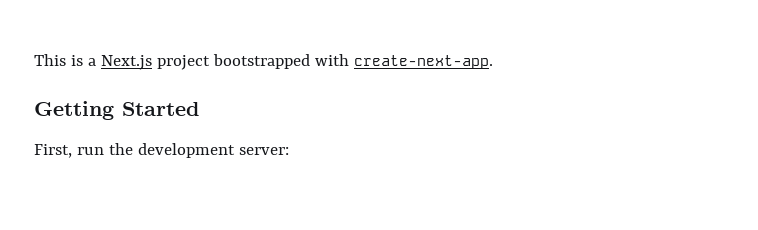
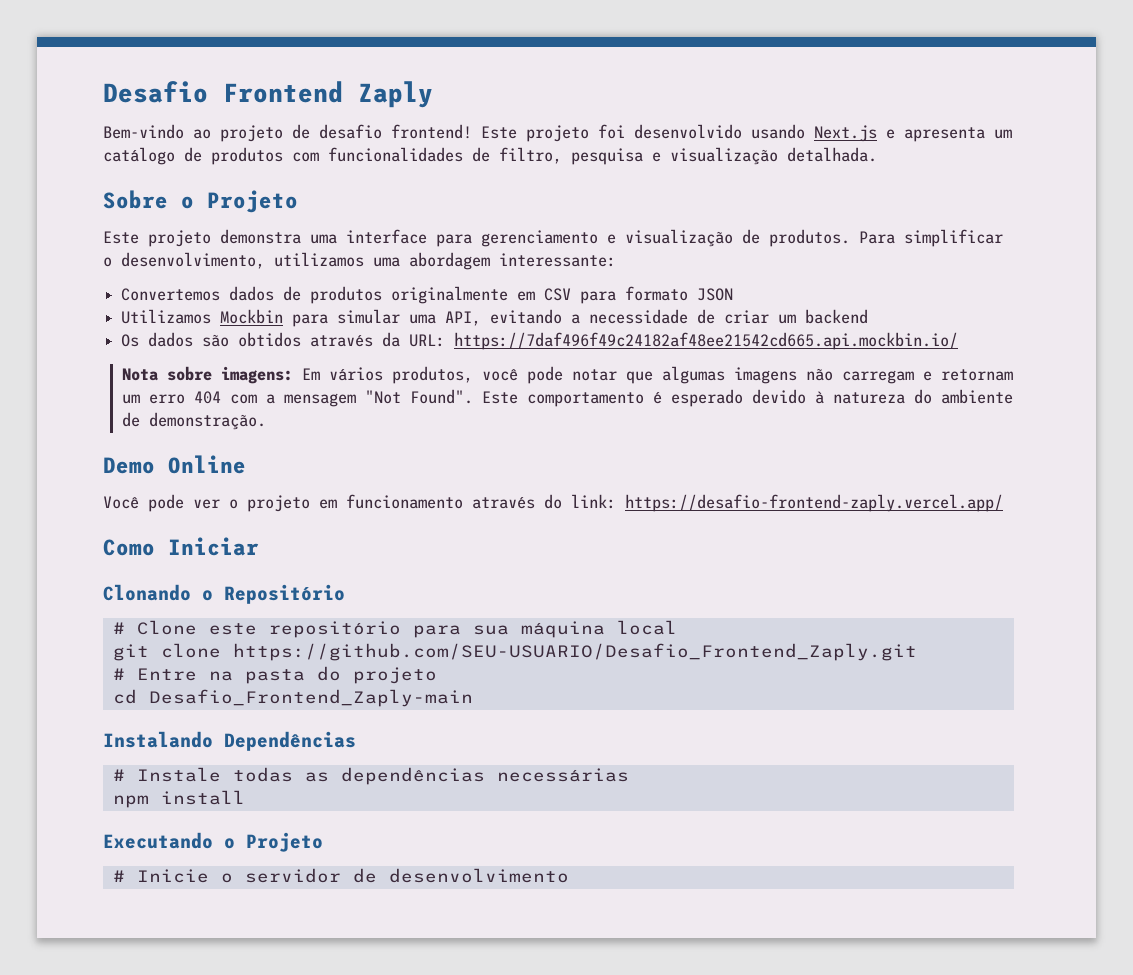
[34,54,493,70] [34,101,199,120] [34,143,289,158] This is a Next.js project bootstrapped with create-next-app. // Getting Started // First, run the development server: -> [103,81,433,108] [103,124,1012,142] [103,147,877,165] [103,190,298,213] [103,229,1003,247] [103,252,616,270] [121,286,734,304] [121,309,869,327] [121,332,959,350] [122,366,1014,384] [122,389,1014,407] [122,412,267,430] [103,455,246,474] [103,494,1003,512] [103,537,259,556] [103,584,345,604] [112,620,677,638] [112,643,917,661] [112,666,437,684] [112,689,473,707] [103,731,356,751] [112,767,629,785] [112,790,245,808] [103,832,323,852] [112,868,569,883] Desafio Frontend Zaply // Bem-vindo ao projeto de desafio frontend! Este projeto foi desenvolvido usando Next.js e apresenta um catálogo de produtos com funcionalidades de filtro, pesquisa e visualização detalhada. // Sobre o Projeto // Este projeto demonstra uma interface para gerenciamento e visualização de produtos. Para simplificar o desenvolvimento, utilizamos uma abordagem interessante: // Convertemos dados de produtos originalmente em CSV para formato JSON // Utilizamos Mockbin para simular uma API, evitando a necessidade de criar um backend // Os dados são obtidos através da URL: https://7daf496f49c24182af48ee21542cd665.api.mockbin.io/ // Nota sobre imagens: Em vários produtos, você pode notar que algumas imagens não carregam e retornam um erro 404 com a mensagem "Not Found". Este comportamento é esperado devido à natureza do ambiente de demonstração. // Demo Online // Você pode ver o projeto em funcionamento através do link: https://desafio-frontend-zaply.vercel.app/ // Como Iniciar // Clonando o Repositório // # Clone este repositório para sua máquina local // git clone https://github.com/SEU-USUARIO/Desafio_Frontend_Zaply.git // # Entre na pasta do projeto // cd Desafio_Frontend_Zaply-main // Instalando Dependências // # Instale todas as dependências necessárias // npm install // Executando o Projeto // # Inicie o servidor de desenvolvimento

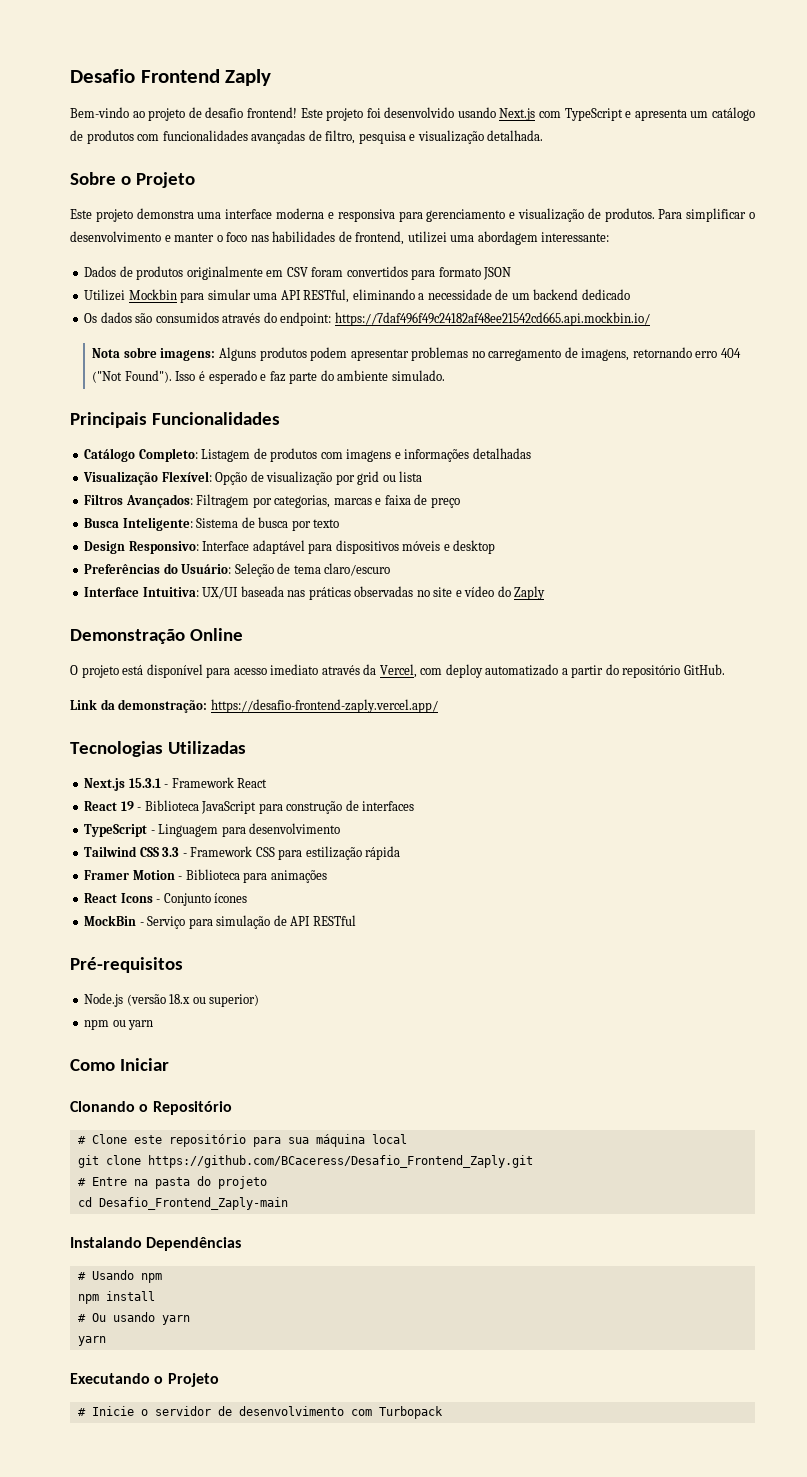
(877, 133) none -> [539,108,623,121] com TypeScript
(463, 154) none -> [251,130,306,144] avançadas
(427, 236) none -> [276,208,395,222] moderna e responsiva
[121,252,364,269] desenvolvimento, utilizamos -> [70,231,447,245] desenvolvimento e manter o foco nas habilidades de frontend, utilizei
[121,286,275,301] Convertemos dados -> [84,266,117,277] Dados
(572, 294) none -> [311,266,408,277] foram convertidos
[121,309,212,324] Utilizamos -> [84,289,126,301] Utilizei
[445,309,563,326] API, evitando -> [280,289,415,303] API RESTful, eliminando
[724,310,770,324] criar -> (509, 294) none
(869, 316) none -> [581,289,630,300] dedicado
[238,332,446,347] obtidos através da URL: -> [155,312,332,326] consumidos através do endpoint:
[302,366,1014,384] [122,389,1014,407] [122,412,267,430] [103,455,246,474] [103,494,1003,512] Em vários produtos, você pode notar que algumas imagens não carregam e retornam um erro 404 com a mensagem "Not Found". Este comportamento é esperado devido à natureza do ambiente de demonstração. // Demo Online // Você pode ver o projeto em funcionamento através do link: https://desafio-frontend-zaply.vercel.app/ -> [218,347,741,361] [92,370,445,384] [70,412,280,428] [84,448,531,462] [83,471,423,485] [84,494,460,508] [84,517,340,531] [84,540,496,554] [84,563,391,577] [84,586,546,600] [70,628,243,644] [70,664,725,678] [70,699,438,713] [70,741,246,757] [84,777,268,791] [84,800,415,814] [84,823,341,837] [84,846,401,860] [84,869,327,883] [84,893,248,906] [84,915,356,929] [70,957,183,973] [84,993,260,1007] [84,1019,154,1030] Alguns produtos podem apresentar problemas no carregamento de imagens, retornando erro 404 ("Not Found"). Isso é esperado e faz parte do ambiente simulado. // Principais Funcionalidades // Catálogo Completo: Listagem de produtos com imagens e informações detalhadas // Visualização Flexível: Opção de visualização por grid ou lista // Filtros Avançados: Filtragem por categorias, marcas e faixa de preço // Busca Inteligente: Sistema de busca por texto // Design Responsivo: Interface adaptável para dispositivos móveis e desktop // Preferências do Usuário: Seleção de tema claro/escuro // Interface Intuitiva: UX/UI baseada nas práticas observadas no site e vídeo do Zaply // Demonstração Online // O projeto está disponível para acesso imediato através da Vercel, com deploy automatizado a partir do repositório GitHub. // Link da demonstração: https://desafio-frontend-zaply.vercel.app/ // Tecnologias Utilizadas // Next.js 15.3.1 - Framework React // React 19 - Biblioteca JavaScript para construção de interfaces // TypeScript - Linguagem para desenvolvimento // Tailwind CSS 3.3 - Framework CSS para estilização rápida // Framer Motion - Biblioteca para animações // React Icons - Conjunto ícones // MockBin - Serviço para simulação de API RESTful // Pré-requisitos // Node.js (versão 18.x ou superior) // npm ou yarn
[232,643,917,661] https://github.com/SEU-USUARIO/Desafio_Frontend_Zaply.git -> [147,1155,533,1168] https://github.com/BCaceress/Desafio_Frontend_Zaply.git
[136,767,629,785] [112,790,245,808] Instale todas as dependências necessárias // npm install -> [91,1270,162,1283] [77,1291,155,1304] [77,1312,190,1325] [77,1336,106,1346] Usando npm // npm install // # Ou usando yarn // yarn
(569, 875) none -> [350,1406,443,1419] com Turbopack

